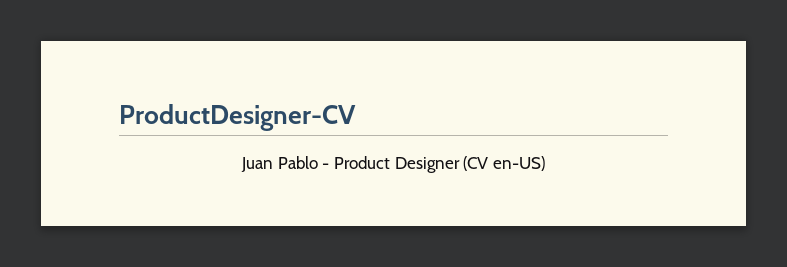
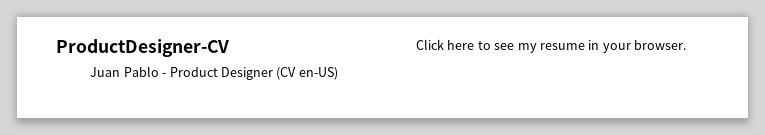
(545, 163) none -> [416,39,686,53] // Click here to see my resume in your browser.

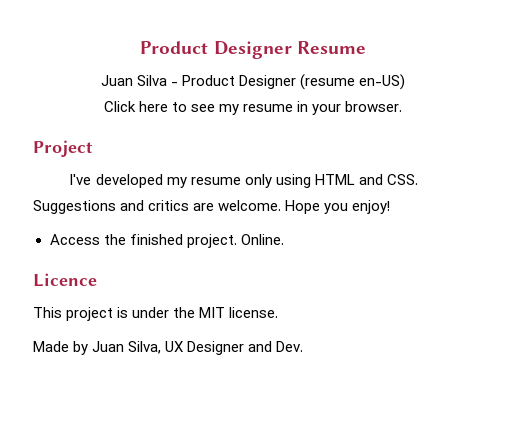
[56,39,229,57] [90,66,159,77] ProductDesigner-CV // Juan Pablo -> [140,41,366,59] [100,75,167,86] Product Designer Resume // Juan Silva
[276,67,297,80] (CV -> [300,74,356,90] (resume
(686, 45) none -> [33,140,93,157] [69,174,418,188] [33,200,391,214] [49,234,284,248] [33,273,97,287] [33,307,279,321] [33,341,304,355] // Project // I've developed my resume only using HTML and CSS. Suggestions and critics are welcome. Hope you enjoy! // Access the finished project. Online. // Licence // This project is under the MIT license. // Made by Juan Silva, UX Designer and Dev.

